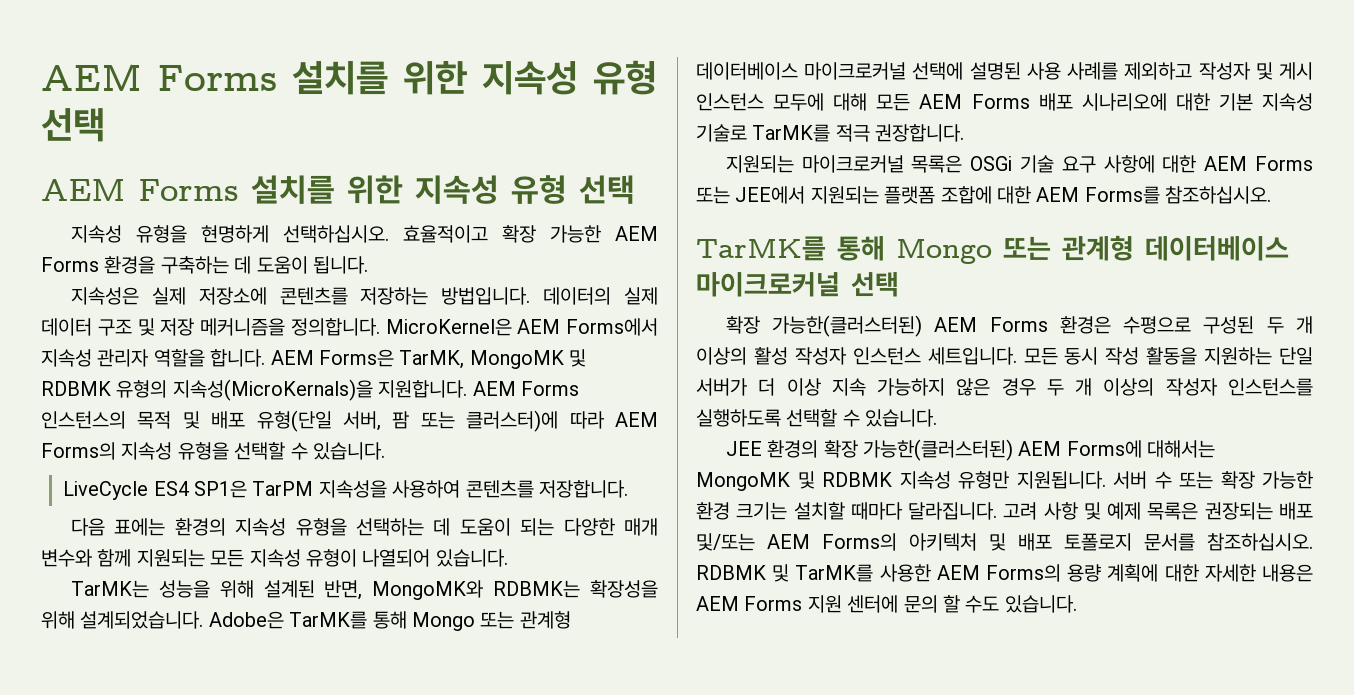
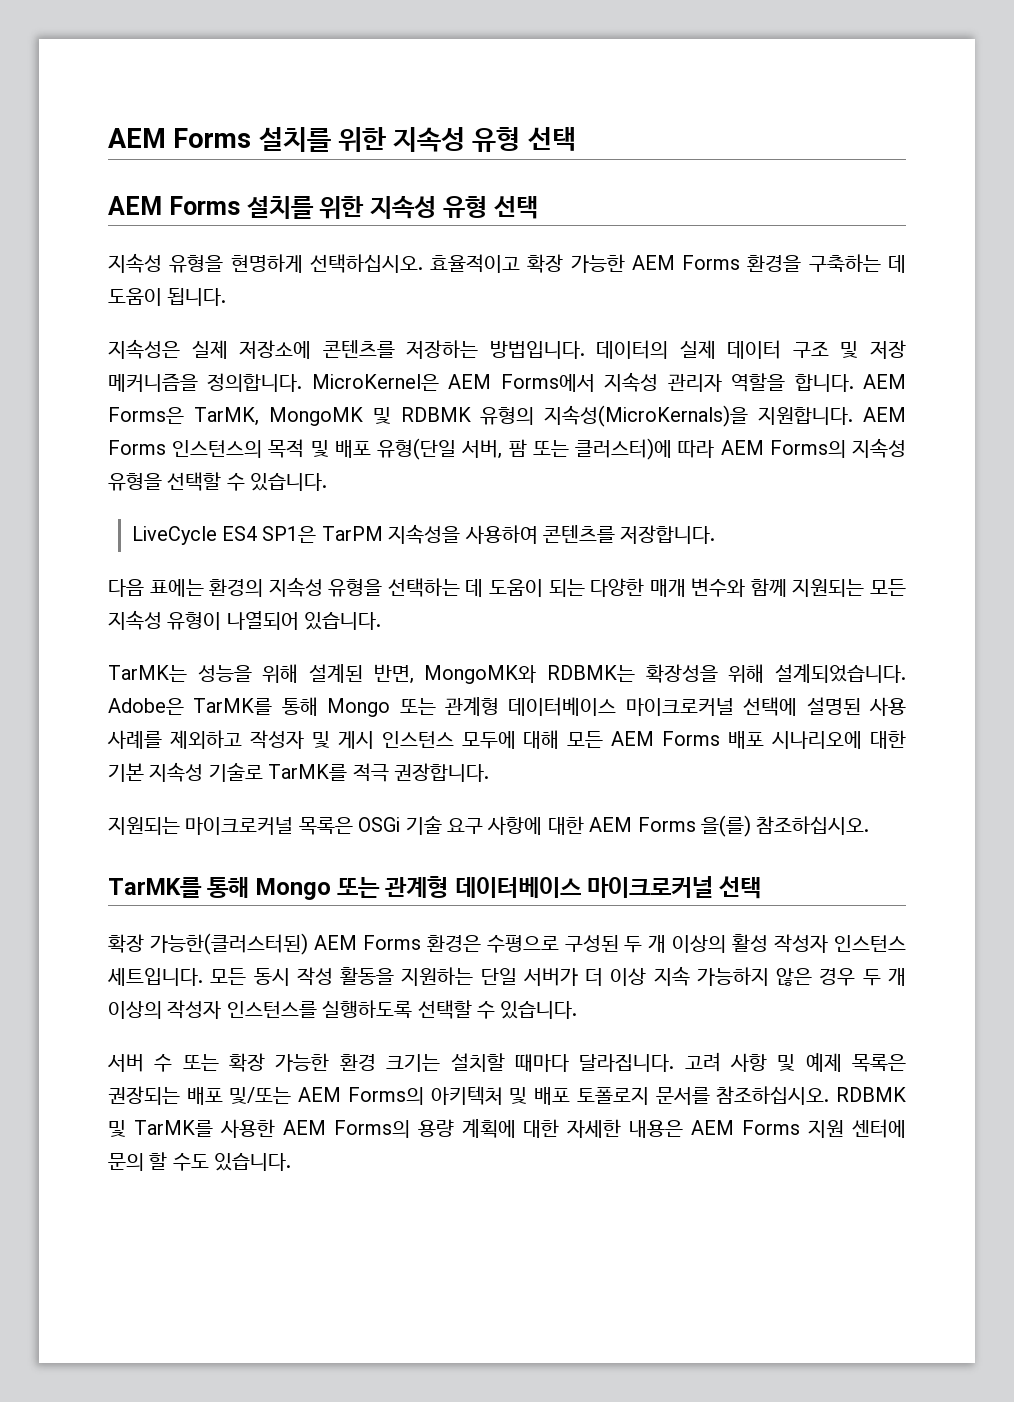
[696,186,1160,204] 또는 JEE에서 지원되는 플랫폼 조합에 대한 AEM Forms를 -> [700,815,751,837] 을(를)
[725,439,1216,461] [696,471,1106,491] JEE 환경의 확장 가능한(클러스터된) AEM Forms에 대해서는 MongoMK 및 RDBMK 지속성 유형만 지원됩니다. -> (578, 1010) none

